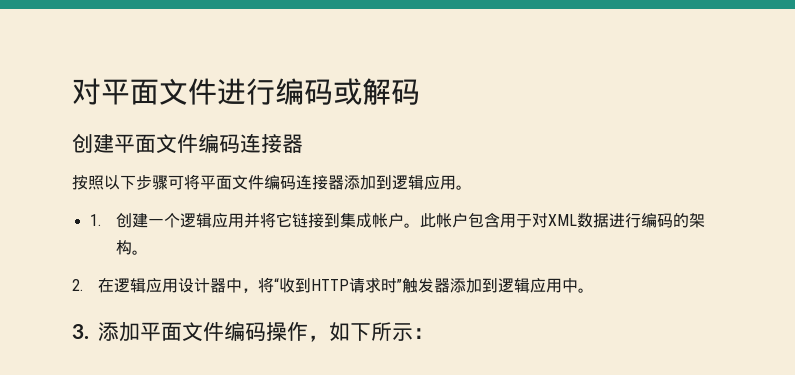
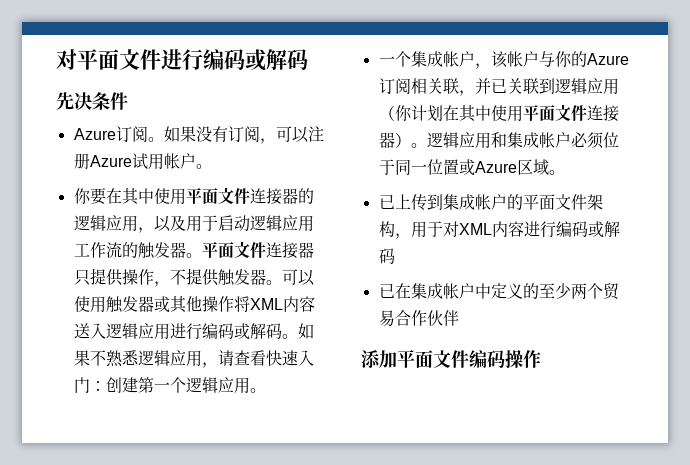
[72,133,303,154] [72,174,472,190] [89,212,500,228] 创建平面文件编码连接器 // 按照以下步骤可将平面文件编码连接器添加到逻辑应用。 // 1.创建一个逻辑应用并将它链接到集成帐户。此帐户包含 -> [56,92,128,110] [73,126,324,144] [73,153,212,170] [73,187,314,205] [73,215,314,233] [73,241,314,259] [73,268,315,287] [73,296,315,313] [73,323,314,340] [73,350,314,368] [73,377,266,394] [378,51,629,69] [378,78,619,96] [378,104,619,122] [378,132,619,149] [378,159,565,176] [378,194,603,211] [378,221,411,239] 先决条件 // Azure订阅。如果没有订阅，可以注册Azure试用帐户。 // 你要在其中使用平面文件连接器的逻辑应用，以及用于启动逻辑应用工作流的触发器。平面文件连接器只提供操作，不提供触发器。可以使用触发器或其他操作将XML内容送入逻辑应用进行编码或解码。如果不熟悉逻辑应用，请查看快速入门：创建第一个逻辑应用。 // 一个集成帐户，该帐户与你的Azure订阅相关联，并已关联到逻辑应用（你计划在其中使用平面文件连接器）。逻辑应用和集成帐户必须位于同一位置或Azure区域。 // 已上传到集成帐户的平面文件架构，
[576,213,705,228] [115,240,148,255] [72,277,595,293] [72,324,89,339] 数据进行编码的架构。 // 2.在逻辑应用设计器中，将“收到HTTP请求时”触发器添加到逻辑应用中。 // 3. -> [491,221,620,238] [378,248,395,264] [378,283,620,300] [378,310,459,327] 内容进行编码或解码 // 已在集成帐户中定义的至少两个贸易合作伙伴 //
[308,322,435,342] ，如下所示： -> (541, 359) none

